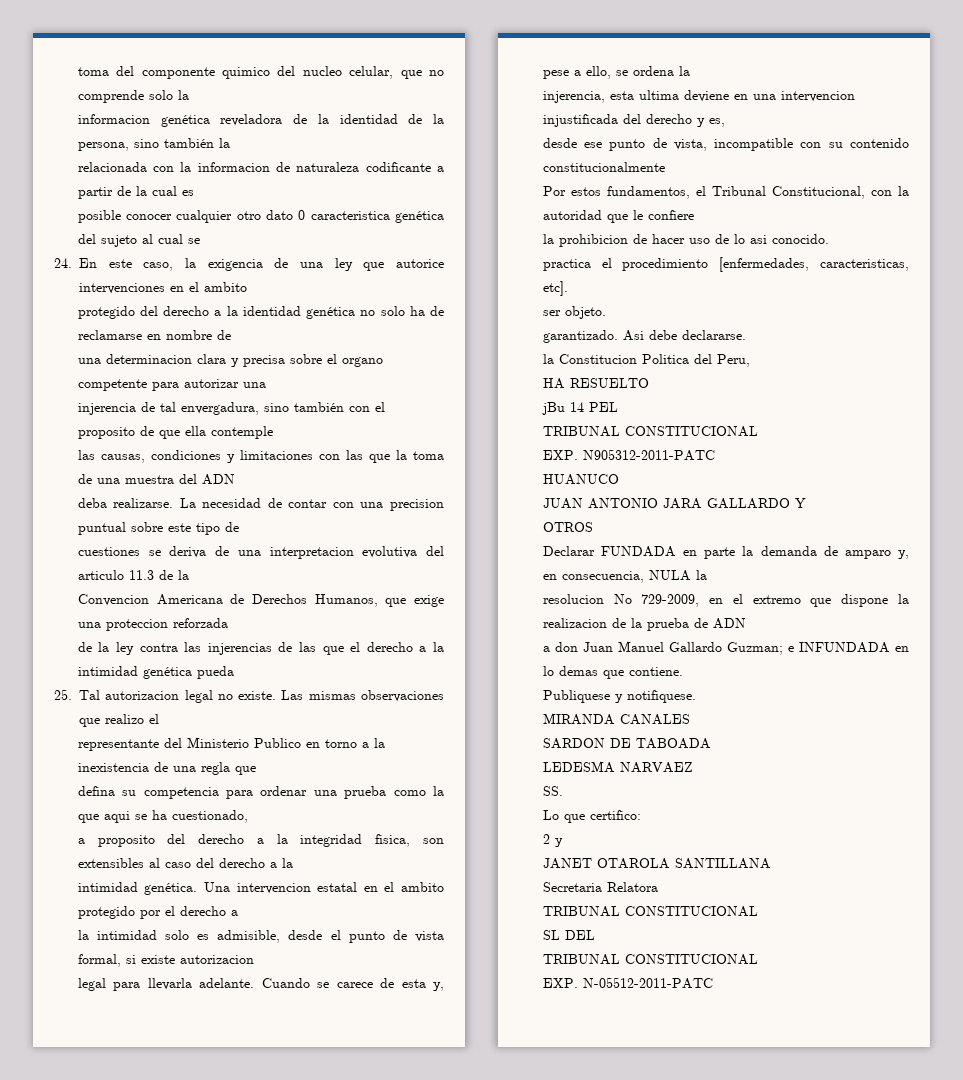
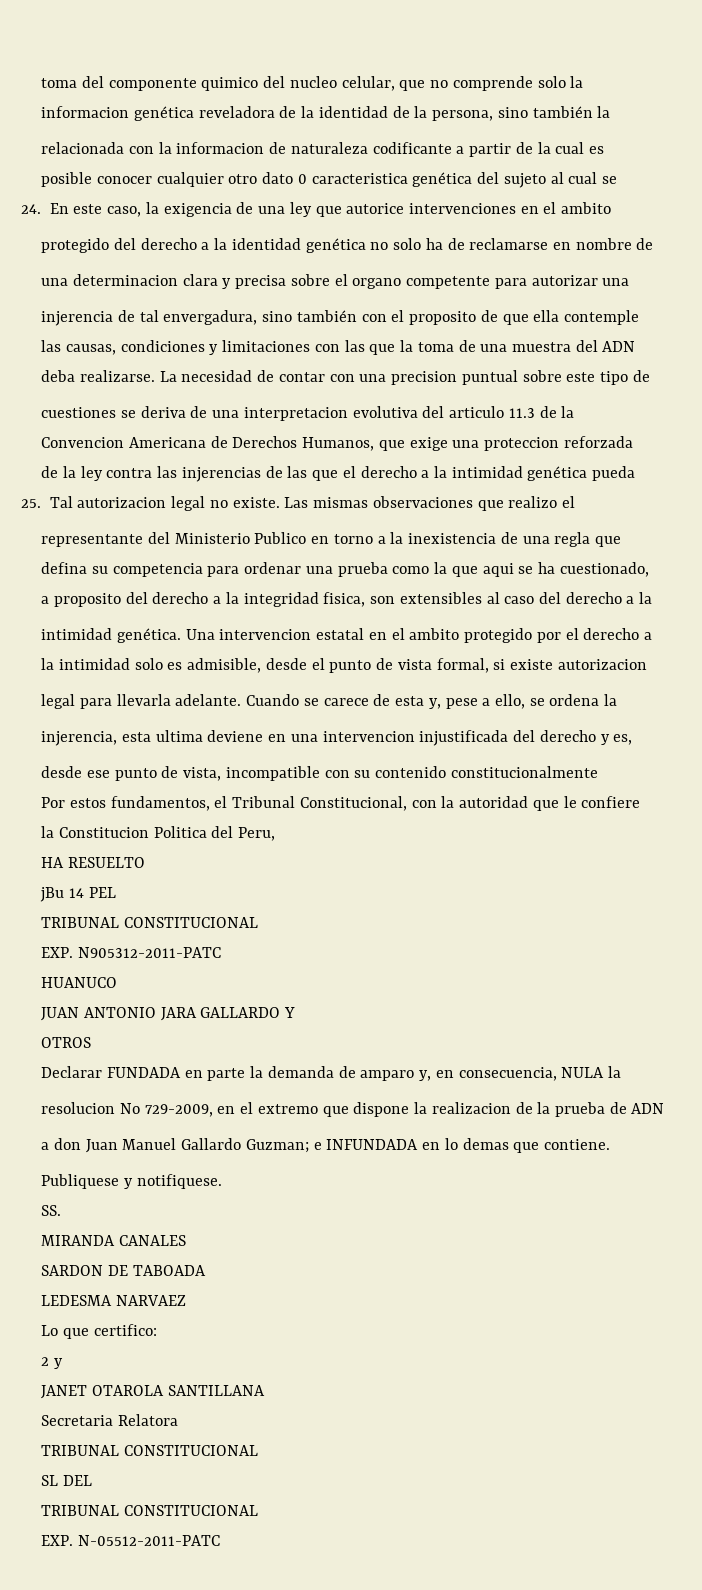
[542,234,829,247] [542,257,909,272] [542,281,568,296] [542,306,606,319] [542,330,746,343] // la prohibicion de hacer uso de lo asi conocido. // practica el procedimiento [enfermedades, caracteristicas, etc]. // ser objeto. // garantizado. Asi debe declararse. -> (641, 802) none
(696, 696) none -> [41,1205,62,1216] // SS.
[542,786,563,796] // SS. -> (186, 1300) none

